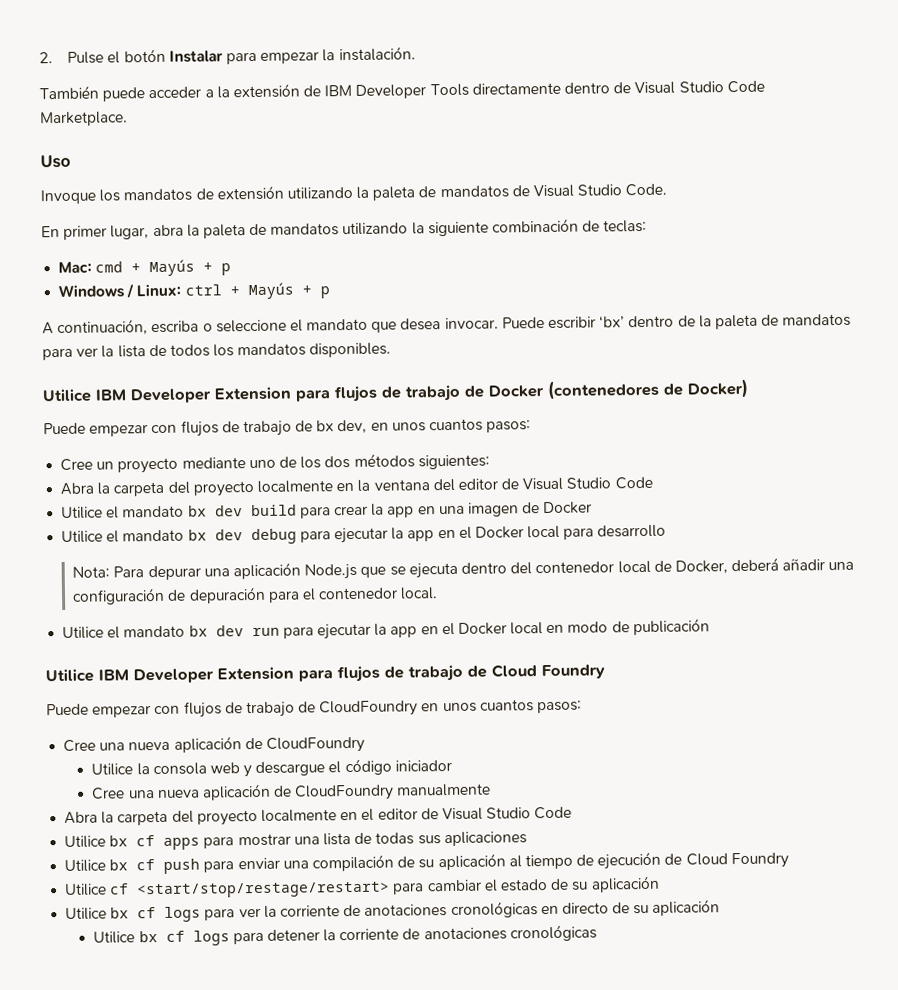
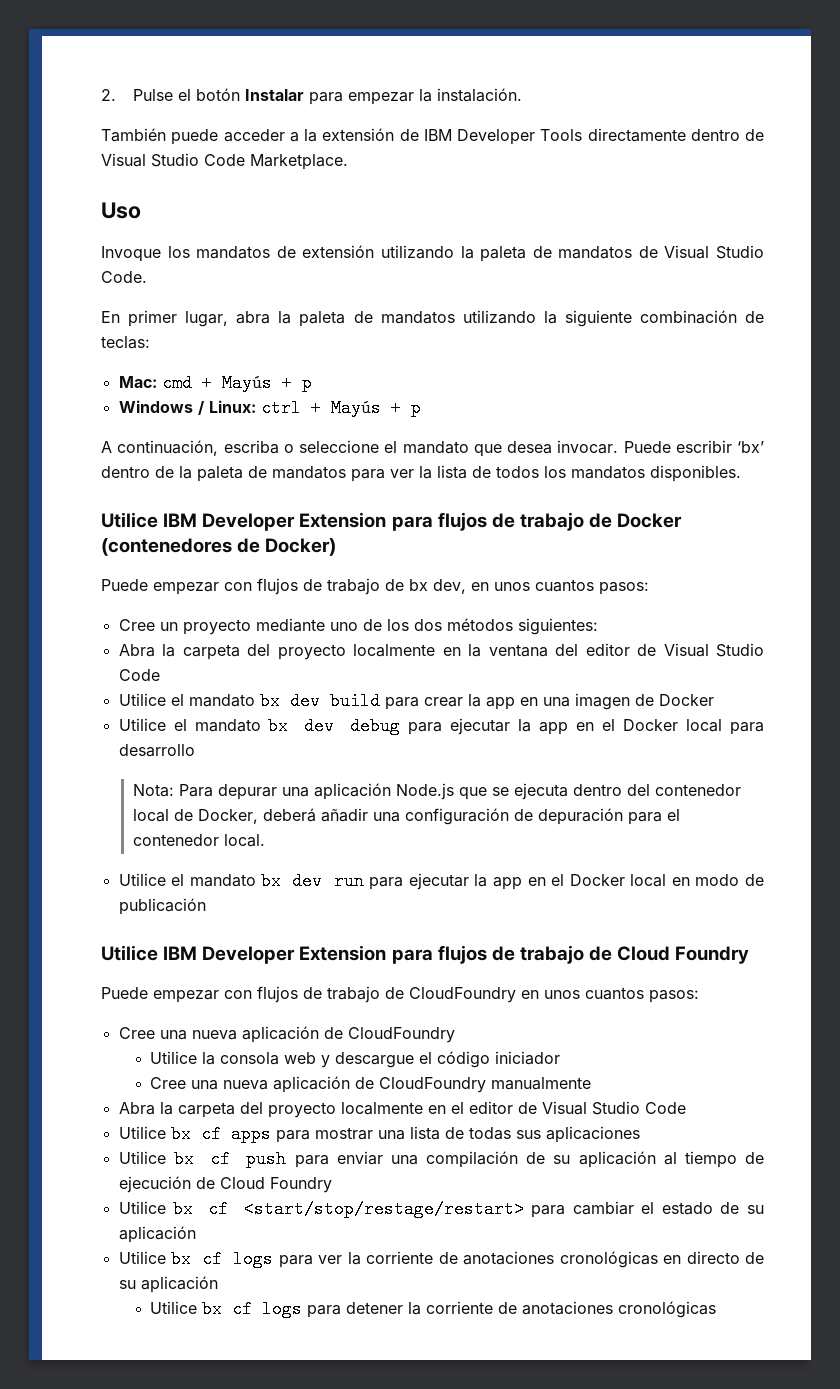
(108, 889) none -> [173,1200,194,1218] bx

